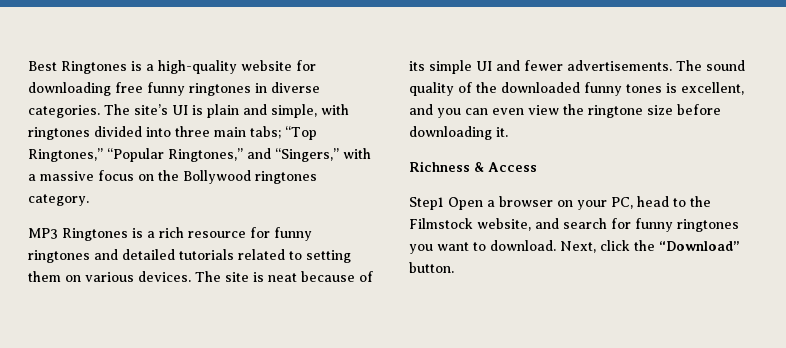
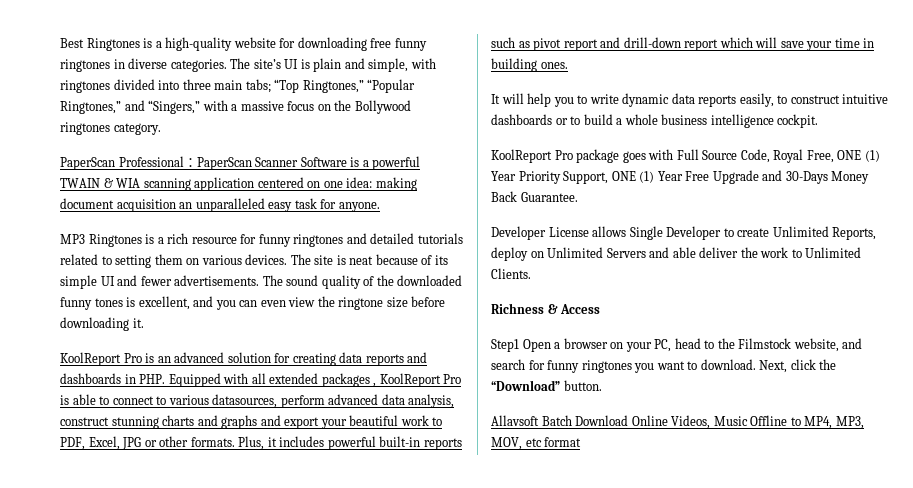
(89, 200) none -> [60,156,421,170] [60,177,417,191] [60,198,380,212] // PaperScan Professional：PaperScan Scanner Software is a powerful TWAIN & WIA scanning application centered on one idea: making document acquisition an unparalleled easy task for anyone.
(508, 132) none -> [60,352,428,366] [60,373,462,387] [60,394,455,408] [60,415,443,429] [60,436,462,450] [491,37,875,51] [491,58,568,72] [491,93,889,107] [491,114,819,128] [491,149,880,163] [491,170,870,184] [491,191,578,202] [491,226,877,240] [491,247,862,261] [491,268,531,279] // KoolReport Pro is an advanced solution for creating data reports and dashboards in PHP. Equipped with all extended packages , KoolReport Pro is able to connect to various datasources, perform advanced data analysis, construct stunning charts and graphs and export your beautiful work to PDF, Excel, JPG or other formats. Plus, it includes powerful built-in reports such as pivot report and drill-down report which will save your time in building ones. // It will help you to write dynamic data reports easily, to construct intuitive dashboards or to build a whole business intelligence cockpit. // KoolReport Pro package goes with Full Source Code, Royal Free, ONE (1) Year Priority Support, ONE (1) Year Free Upgrade and 30-Days Money Back Guarantee. // Developer License allows Single Developer to create Unlimited Reports, deploy on Unlimited Servers and able deliver the work to Unlimited Clients.
(454, 267) none -> [491,415,864,429] [491,437,582,450] // Allavsoft Batch Download Online Videos, Music Offline to MP4, MP3, MOV, etc format

